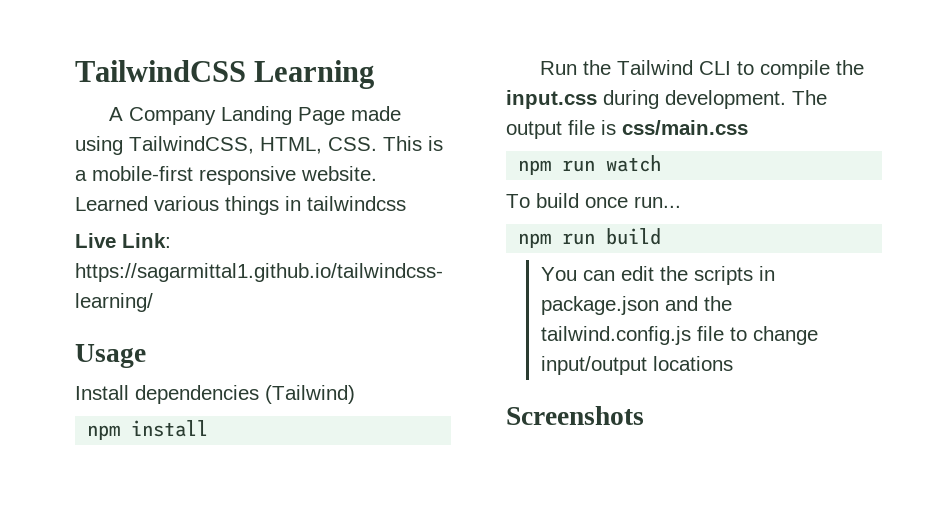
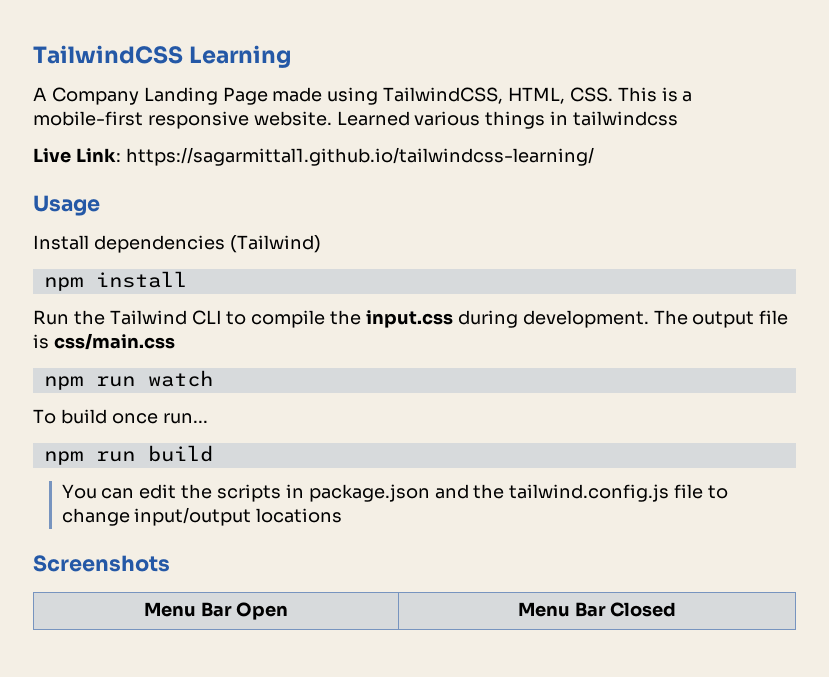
(644, 415) none -> [143,602,289,620] [517,602,677,617] // Menu Bar Open | Menu Bar Closed

